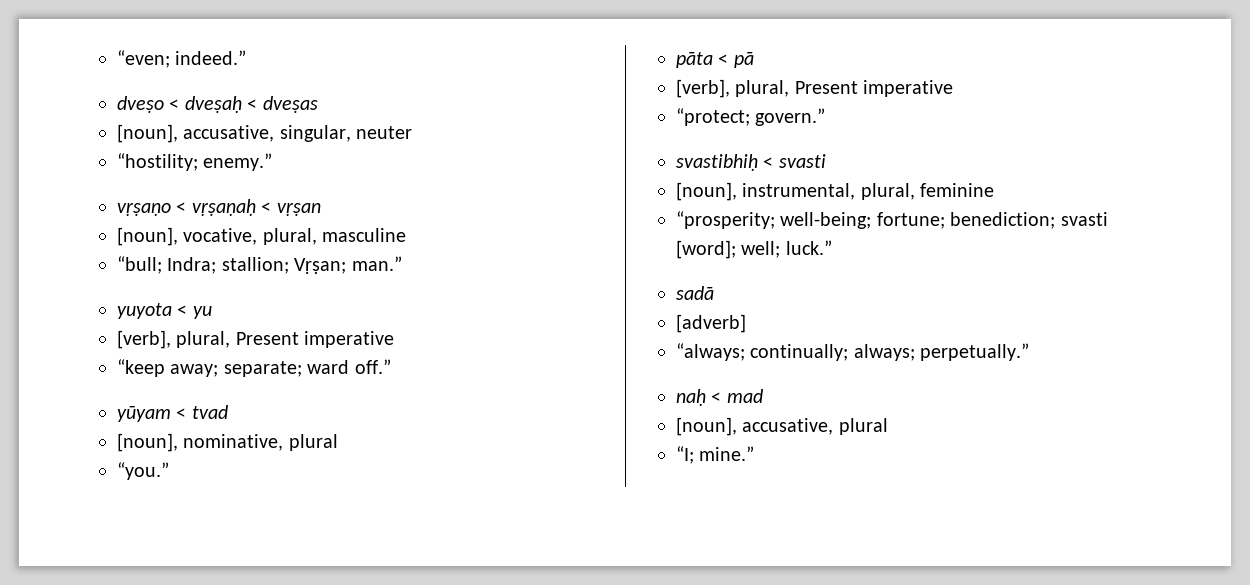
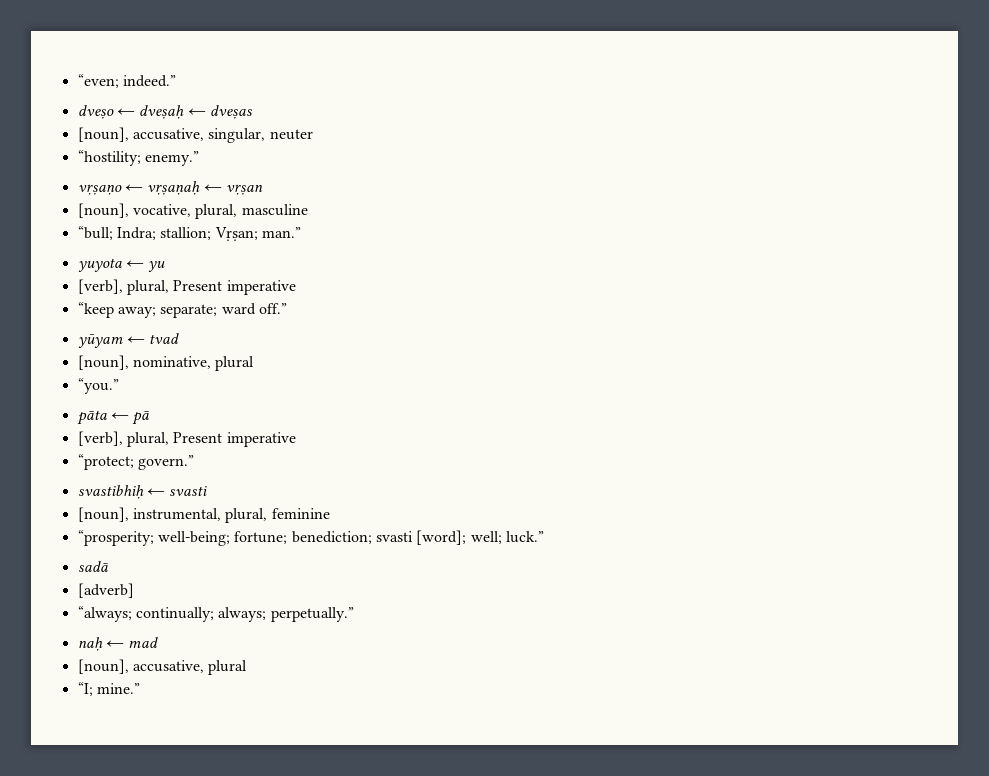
[169,96,258,113] < dveṣaḥ < -> [116,105,206,119] ← dveṣaḥ ←
[176,199,272,216] < vṛṣaṇaḥ < -> [124,181,222,195] ← vṛṣaṇaḥ ←
[177,305,188,316] < -> [125,260,144,268] ←
[176,408,187,419] < -> [126,336,145,344] ←
[718,54,729,65] < -> [110,412,129,420] ←
[763,157,774,168] < -> [146,488,165,496] ←
[711,392,722,403] < -> [105,640,124,648] ←

